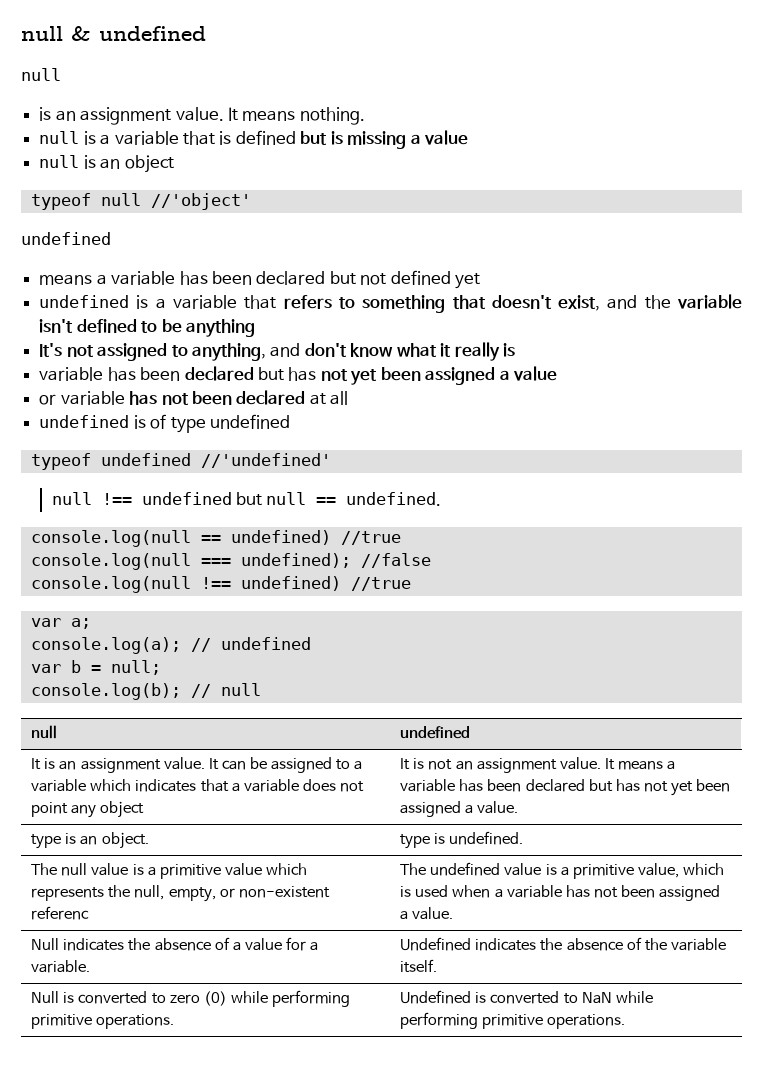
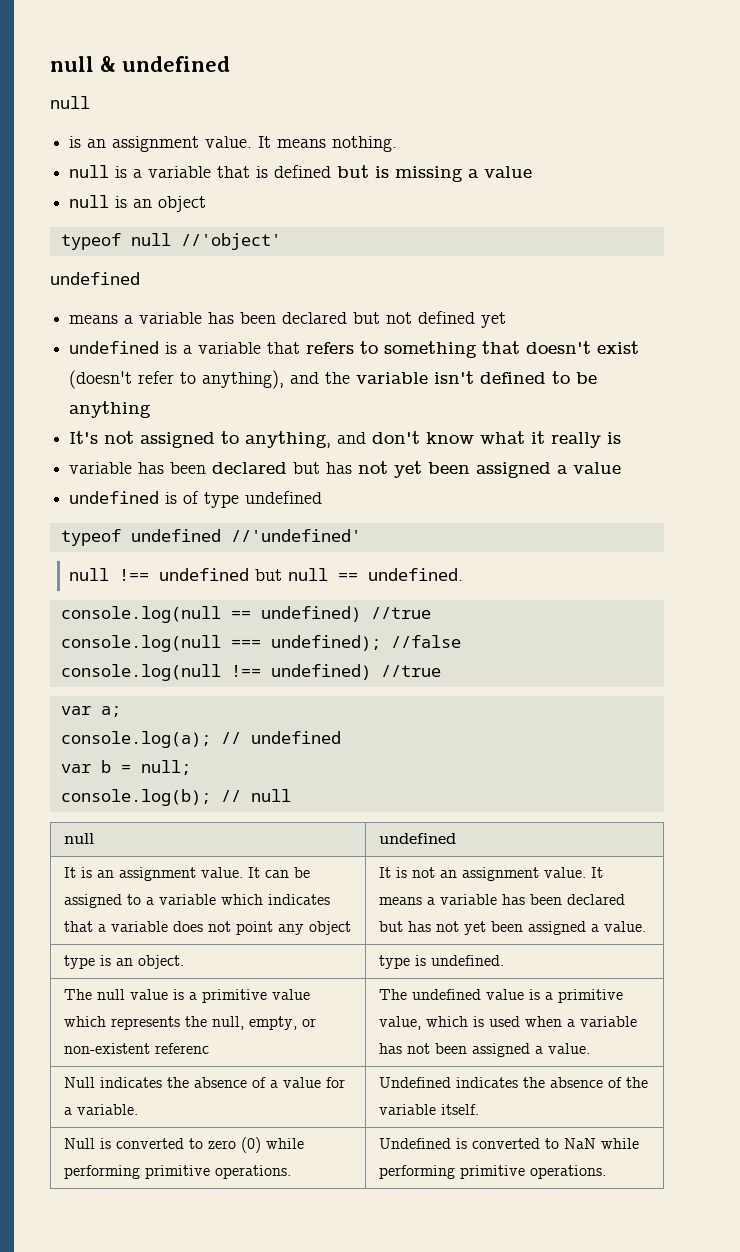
[558,295,601,311] exist, -> [597,341,640,354] [69,370,285,389] exist (doesn't refer to anything),
[39,390,349,405] // or variable has not been declared at all -> (622, 468) none

